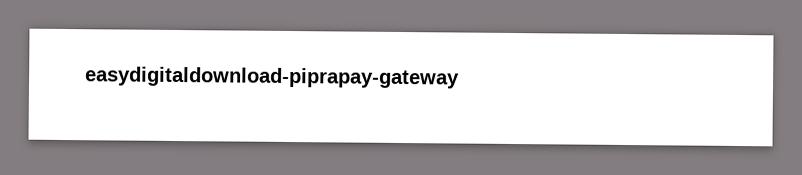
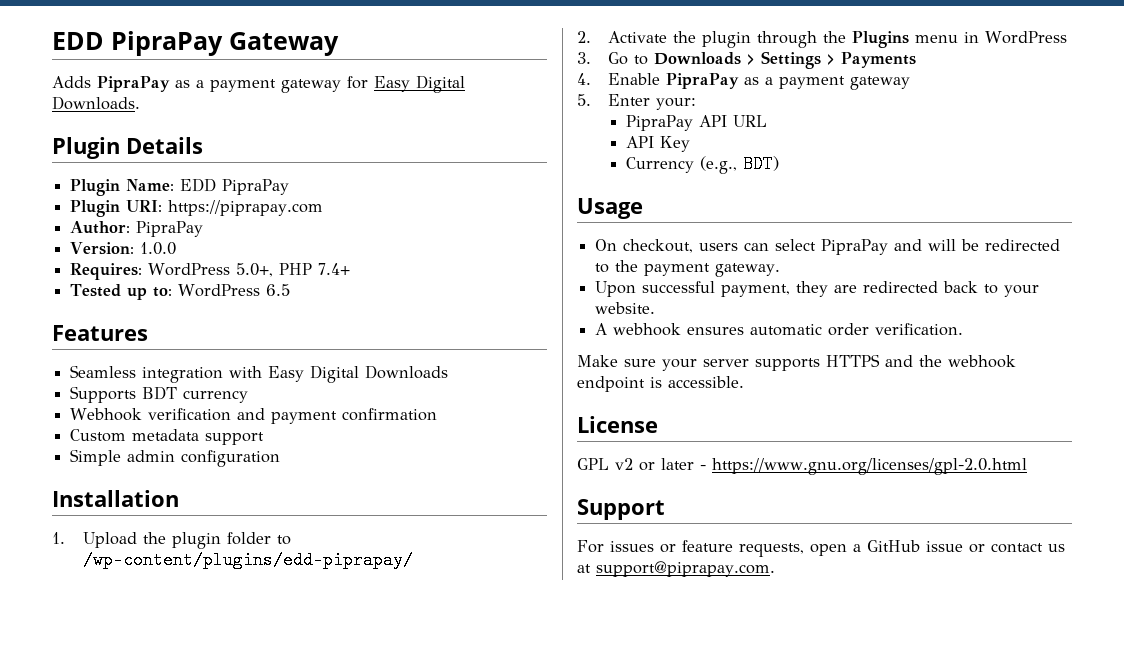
[85,66,460,89] easydigitaldownload-piprapay-gateway -> [52,31,339,56] [52,75,465,93] [52,96,140,110] [52,137,203,159] [70,178,290,196] [70,200,324,217] [70,221,204,237] [70,242,177,255] [70,263,351,280] [70,284,291,300] [52,325,148,341] [70,365,449,383] [70,386,249,403] [70,408,438,424] [70,429,265,445] [70,449,281,467] [52,490,179,507] [52,532,291,549] [82,551,413,569] [577,31,1067,48] [577,51,916,69] [577,73,910,90] [577,94,696,110] [625,115,767,131] [625,136,690,152] [625,155,779,174] [577,198,643,219] [595,239,1061,255] [595,260,781,277] [595,281,1040,297] [595,302,656,314] [595,323,964,336] [577,354,1016,371] [577,376,744,392] [577,416,658,433] [577,458,1027,475] [577,499,665,520] [577,540,1065,557] [577,561,775,577] EDD PipraPay Gateway // Adds PipraPay as a payment gateway for Easy Digital Downloads. // Plugin Details // Plugin Name: EDD PipraPay // Plugin URI: https://piprapay.com // Author: PipraPay // Version: 1.0.0 // Requires: WordPress 5.0+, PHP 7.4+ // Tested up to: WordPress 6.5 // Features // Seamless integration with Easy Digital Downloads // Supports BDT currency // Webhook verification and payment confirmation // Custom metadata support // Simple admin configuration // Installation // 1. Upload the plugin folder to /wp-content/plugins/edd-piprapay/ // 2. Activate the plugin through the Plugins menu in WordPress // 3. Go to Downloads > Settings > Payments // 4. Enable PipraPay as a payment gateway // 5. Enter your: // PipraPay API URL // API Key // Currency (e.g., BDT) // Usage // On checkout, users can select PipraPay and will be redirected to the payment gateway. // Upon successful payment, they are redirected back to your website. // A webhook ensures automatic order verification. // Make sure your server supports HTTPS and the webhook endpoint is accessible. // License // GPL v2 or later - https://www.gnu.org/licenses/gpl-2.0.html // Support // For issues or feature requests, open a GitHub issue or contact us at support@piprapay.com.

